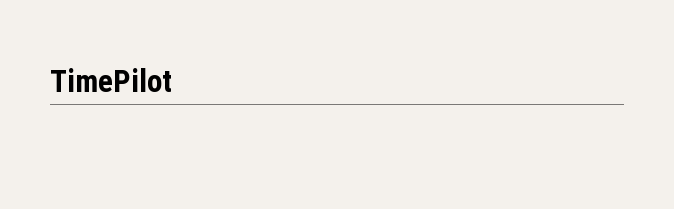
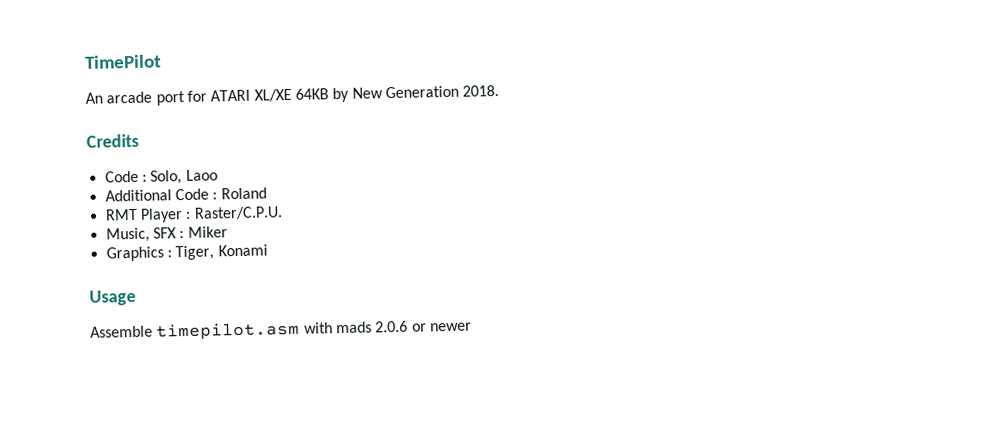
(172, 80) none -> [85,84,500,106] [86,133,139,148] [104,169,218,185] [104,187,267,202] [104,206,283,223] [105,226,228,243] [105,244,268,262] [89,289,136,306] [90,320,472,341] // An arcade port for ATARI XL/XE 64KB by New Generation 2018. // Credits // Code : Solo, Laoo // Additional Code : Roland // RMT Player : Raster/C.P.U. // Music, SFX : Miker // Graphics : Tiger, Konami // Usage // Assemble timepilot.asm with mads 2.0.6 or newer

